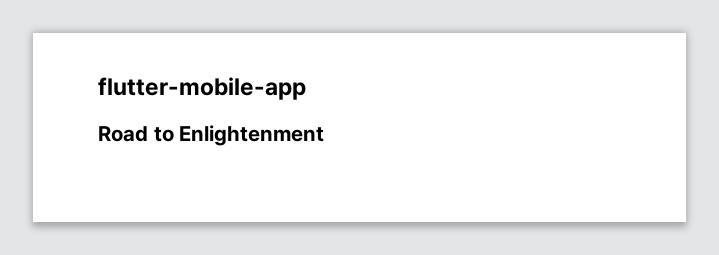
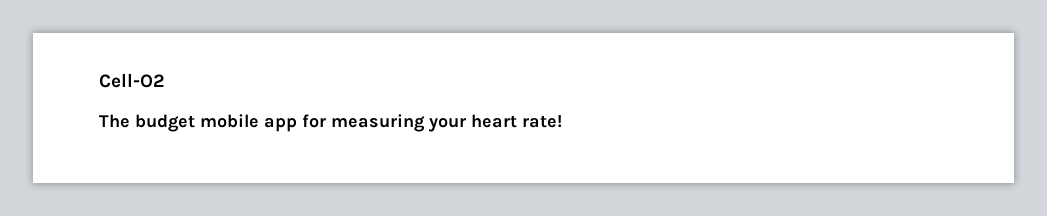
[98,77,306,100] [98,125,325,146] flutter-mobile-app // Road to Enlightenment -> [99,73,165,88] [99,114,562,132] Cell-O2 // The budget mobile app for measuring your heart rate!

